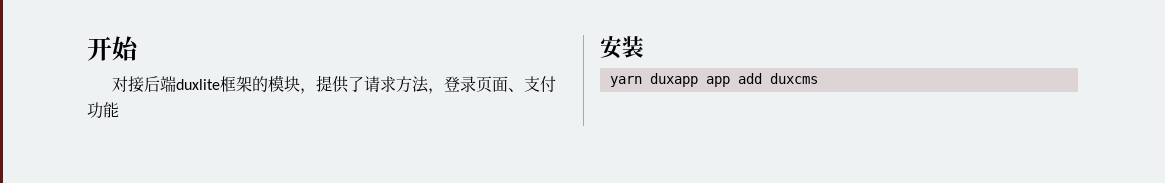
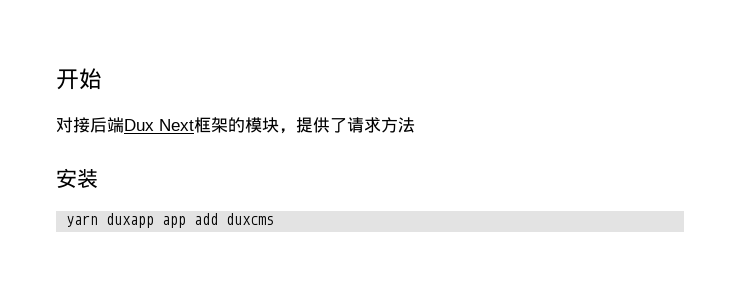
[175,79,220,90] duxlite -> [124,119,194,131] Dux Next
[427,76,556,94] [87,102,119,119] ，登录页面、支付功能 -> (415, 125) none

